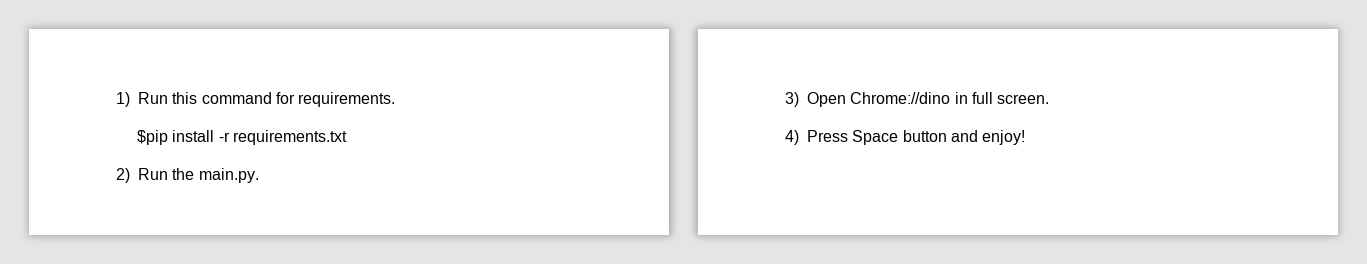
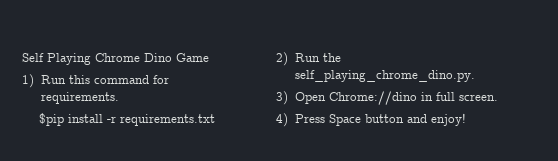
(116, 99) none -> [22,53,209,65] Self Playing Chrome Dino Game //
[198,168,259,183] main.py. -> [294,70,475,82] self_playing_chrome_dino.py.

